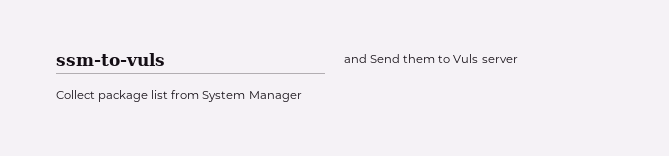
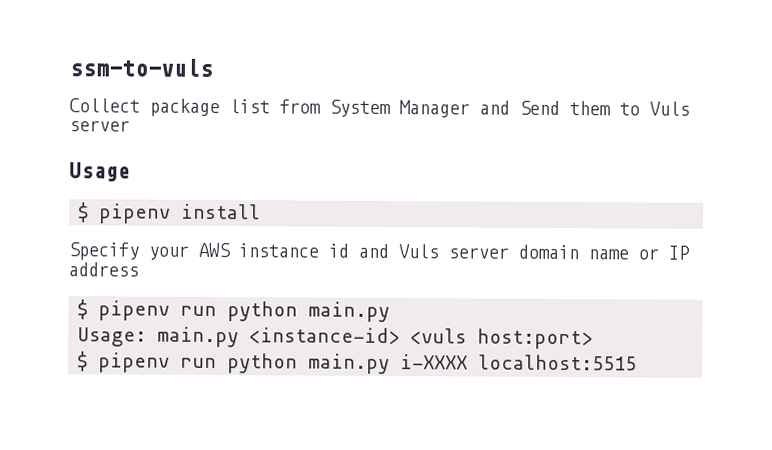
(518, 60) none -> [69,162,130,182] [78,202,261,224] [68,242,690,261] [68,262,139,277] [77,299,390,323] [77,326,593,350] [77,351,637,375] // Usage // $ pipenv install // Specify your AWS instance id and Vuls server domain name or IP address // $ pipenv run python main.py // Usage: main.py <instance-id> <vuls host:port> // $ pipenv run python main.py i-XXXX localhost:5515

